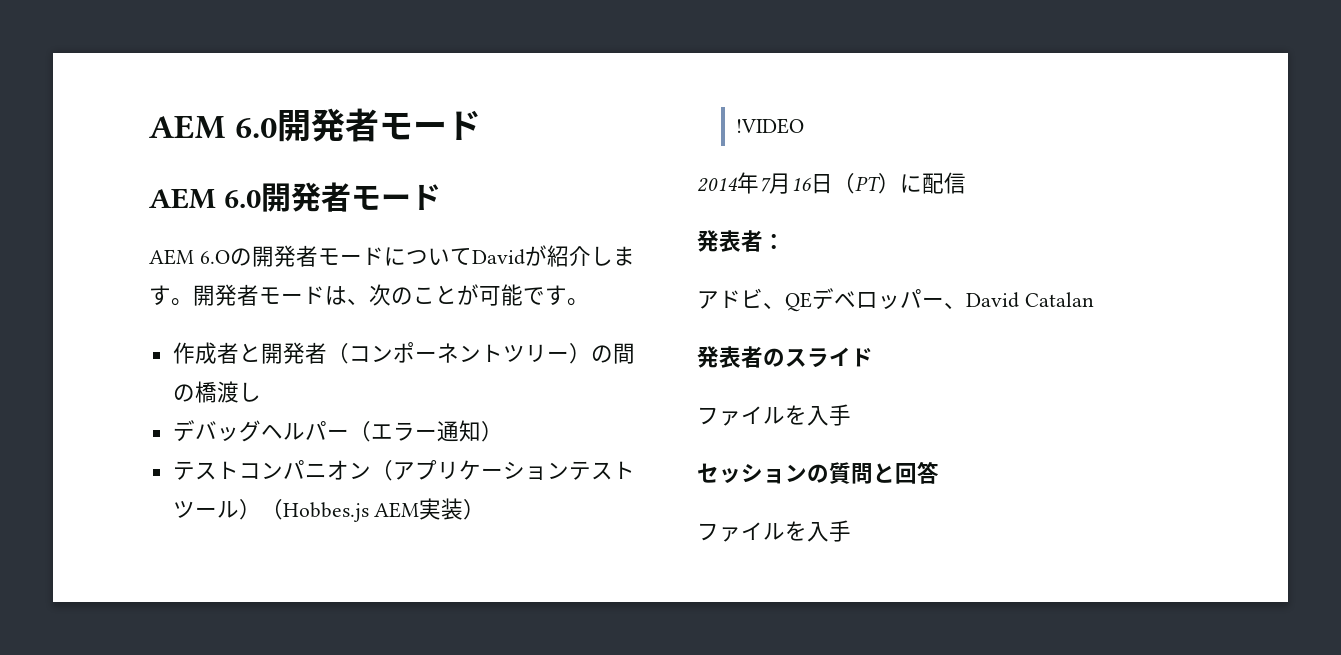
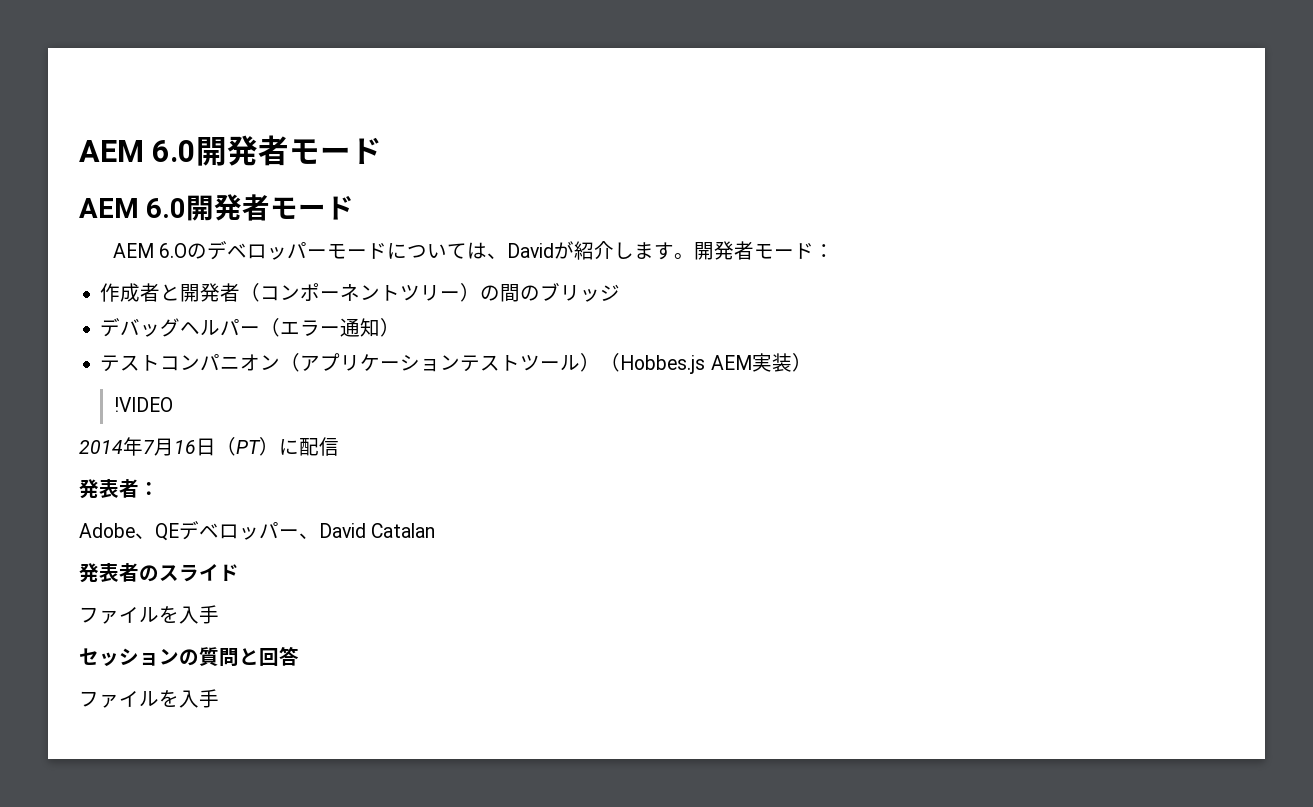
[251,245,318,267] 開発者 -> [206,241,327,260] デベロッパー
(472, 256) none -> [466,242,507,259] は、
[325,284,589,306] は、次のことが可能です。 -> [813,244,834,258] ：
[194,381,261,403] 橋渡し -> [540,282,621,302] ブリッジ
[697,288,763,309] アドビ -> [79,523,135,538] Adobe

